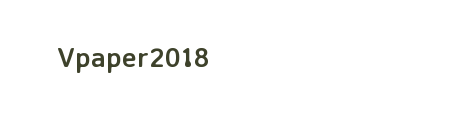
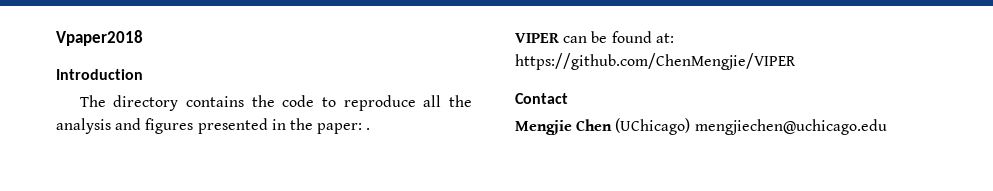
(209, 60) none -> [56,69,143,80] [79,95,472,111] [56,118,371,134] [515,31,674,43] [515,53,796,70] [515,93,568,104] [515,118,887,135] // Introduction // The directory contains the code to reproduce all the analysis and figures presented in the paper: . // VIPER can be found at: https://github.com/ChenMengjie/VIPER // Contact // Mengjie Chen (UChicago) mengjiechen@uchicago.edu

